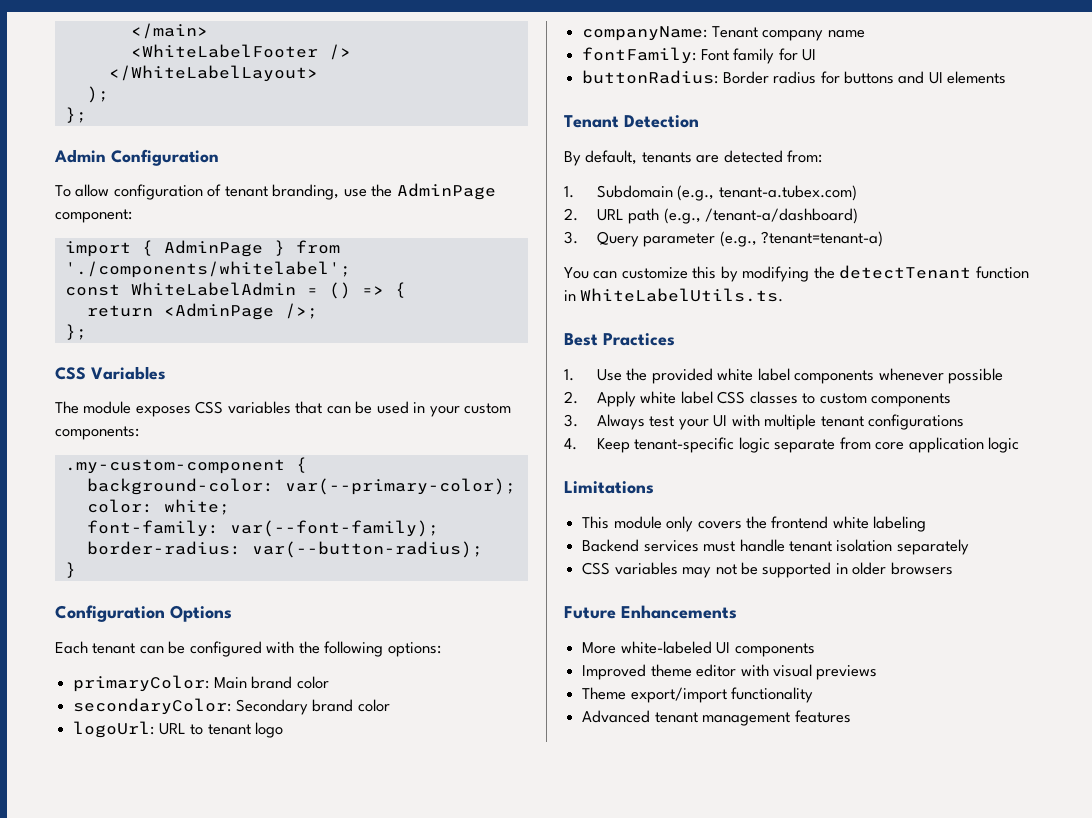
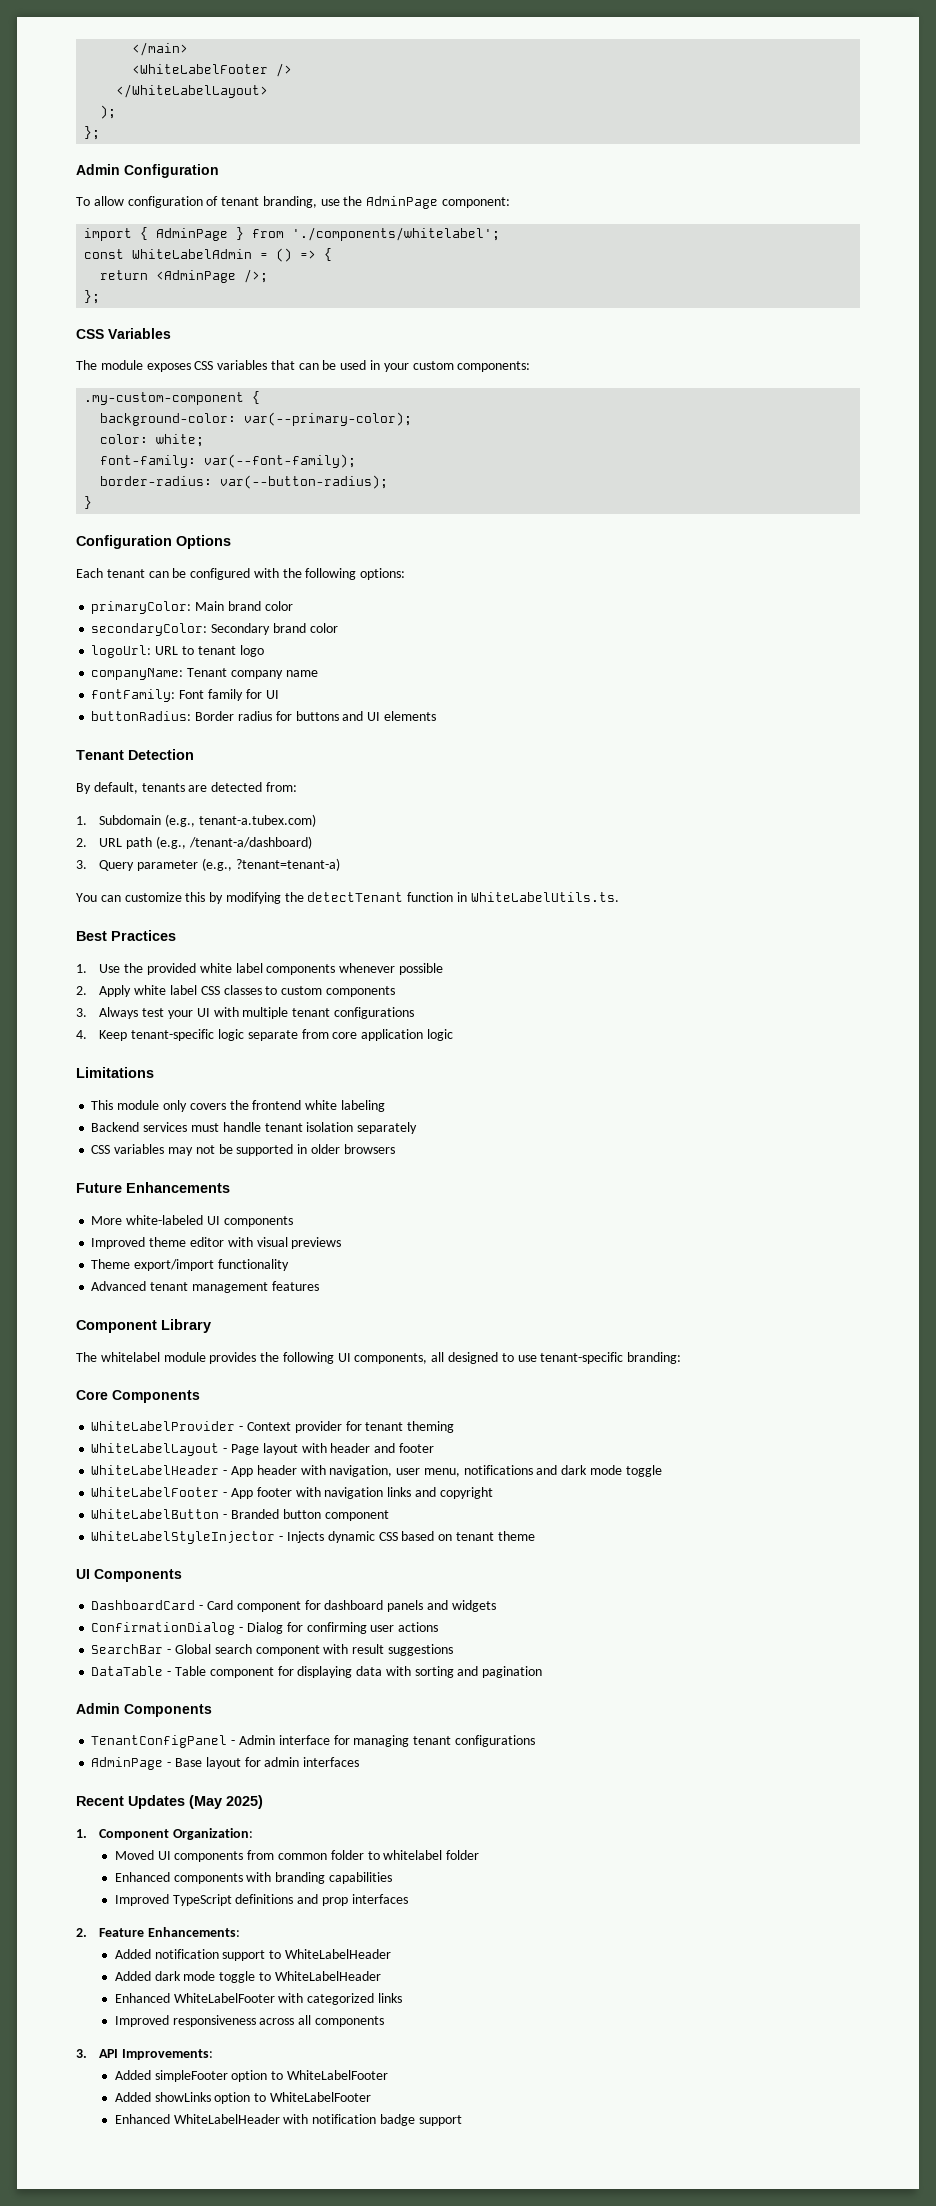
(851, 716) none -> [76,1319,211,1333] [76,1352,682,1364] [76,1390,200,1403] [91,1421,455,1433] [91,1443,434,1456] [91,1465,662,1477] [91,1487,493,1499] [91,1509,389,1521] [91,1531,535,1544] [76,1569,182,1582] [91,1600,496,1612] [91,1622,439,1635] [91,1644,453,1656] [91,1666,543,1678] [76,1703,212,1717] [91,1735,535,1748] [91,1757,360,1770] [76,1795,263,1809] [76,1828,254,1840] [114,1850,480,1862] [114,1872,392,1884] [114,1894,408,1906] [76,1927,241,1937] [114,1949,391,1961] [114,1971,381,1983] [114,1993,402,2005] [114,2015,384,2027] [76,2049,214,2060] [114,2070,388,2082] [114,2092,371,2104] [114,2114,462,2126] // Component Library // The whitelabel module provides the following UI components, all designed to use tenant-specific branding: // Core Components // WhiteLabelProvider - Context provider for tenant theming // WhiteLabelLayout - Page layout with header and footer // WhiteLabelHeader - App header with navigation, user menu, notifications and dark mode toggle // WhiteLabelFooter - App footer with navigation links and copyright // WhiteLabelButton - Branded button component // WhiteLabelStyleInjector - Injects dynamic CSS based on tenant theme // UI Components // DashboardCard - Card component for dashboard panels and widgets // ConfirmationDialog - Dialog for confirming user actions // SearchBar - Global search component with result suggestions // DataTable - Table component for displaying data with sorting and pagination // Admin Components // TenantConfigPanel - Admin interface for managing tenant configurations // AdminPage - Base layout for admin interfaces // Recent Updates (May 2025) // 1. Component Organization: // Moved UI components from common folder to whitelabel folder // Enhanced components with branding capabilities // Improved TypeScript definitions and prop interfaces // 2. Feature Enhancements: // Added notification support to WhiteLabelHeader // Added dark mode toggle to WhiteLabelHeader // Enhanced WhiteLabelFooter with categorized links // Improved responsiveness across all components // 3. API Improvements: // Added simpleFooter option to WhiteLabelFooter // Added showLinks option to WhiteLabelFooter // Enhanced WhiteLabelHeader with notification badge support

